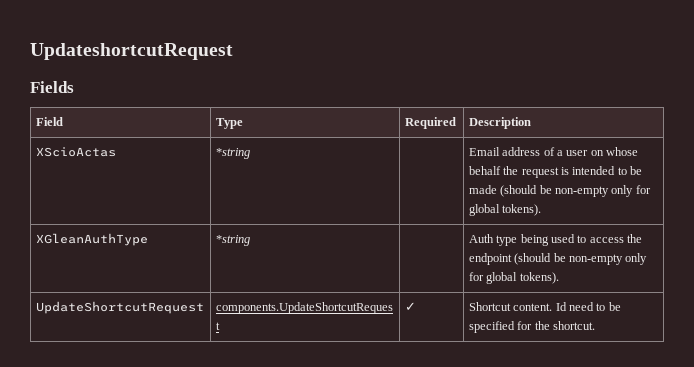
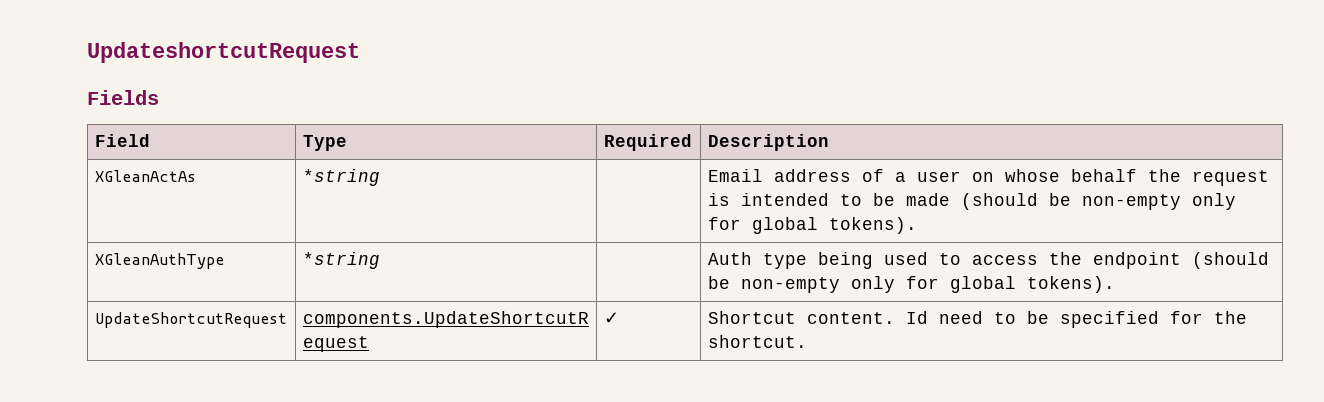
[35,147,116,157] XScioActas -> [94,170,196,182] XGleanActAs

